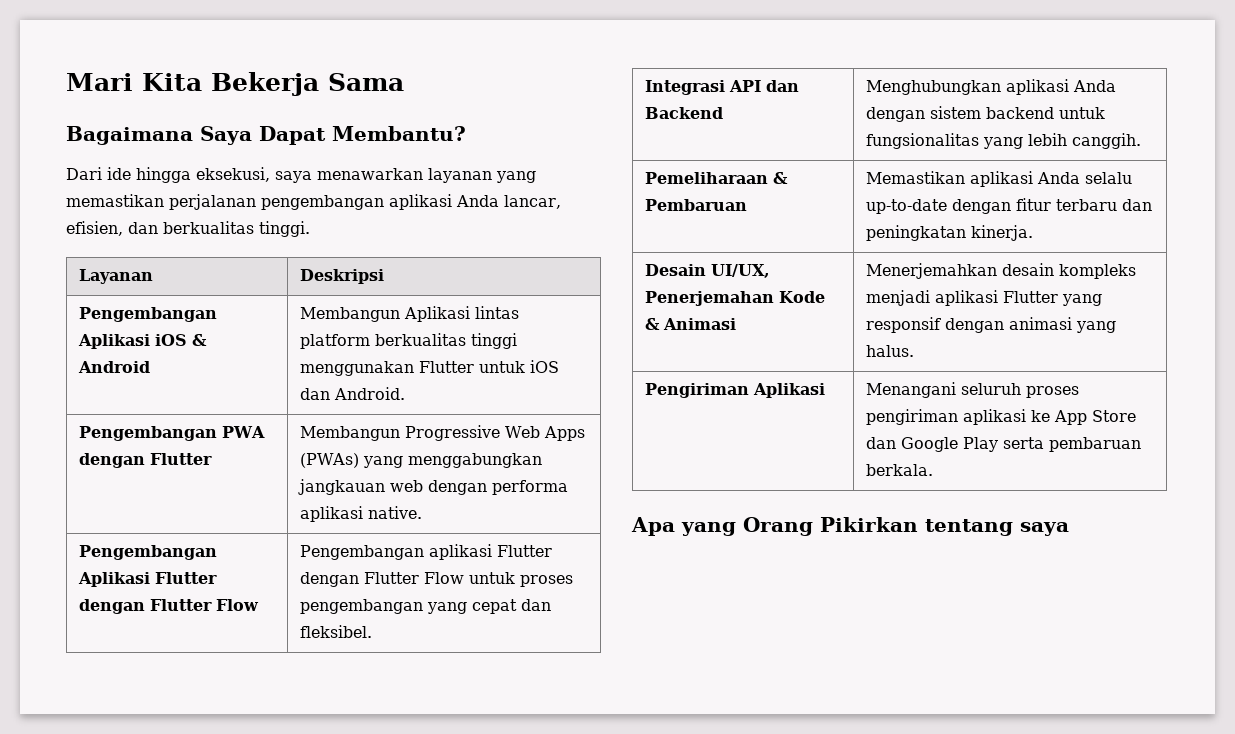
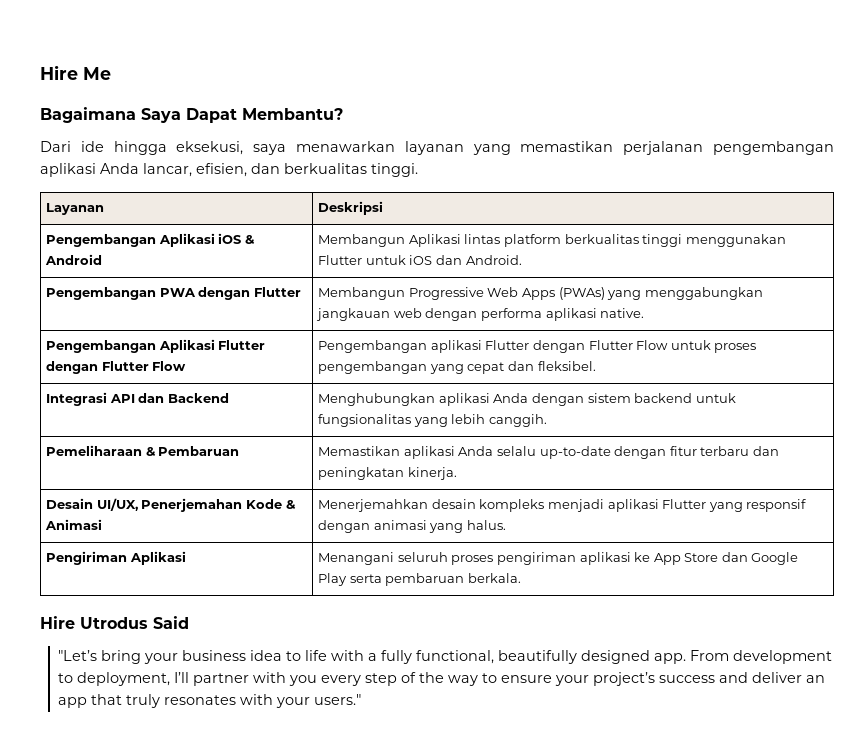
[66,72,404,96] Mari Kita Bekerja Sama -> [40,65,111,80] Hire Me
[631,517,1069,536] Apa yang Orang Pikirkan tentang saya -> [40,616,189,629] [57,650,832,664] [57,672,825,686] [57,694,361,708] Hire Utrodus Said // "Let’s bring your business idea to life with a fully functional, beautifully designed app. From development to deployment, I’ll partner with you every step of the way to ensure your project’s success and deliver an app that truly resonates with your users."

